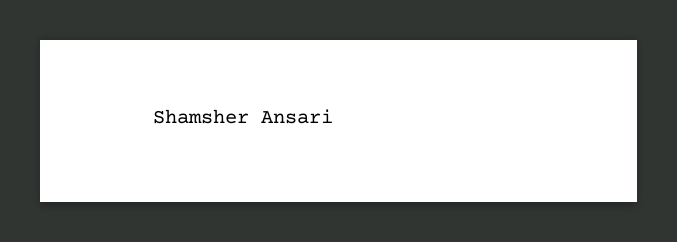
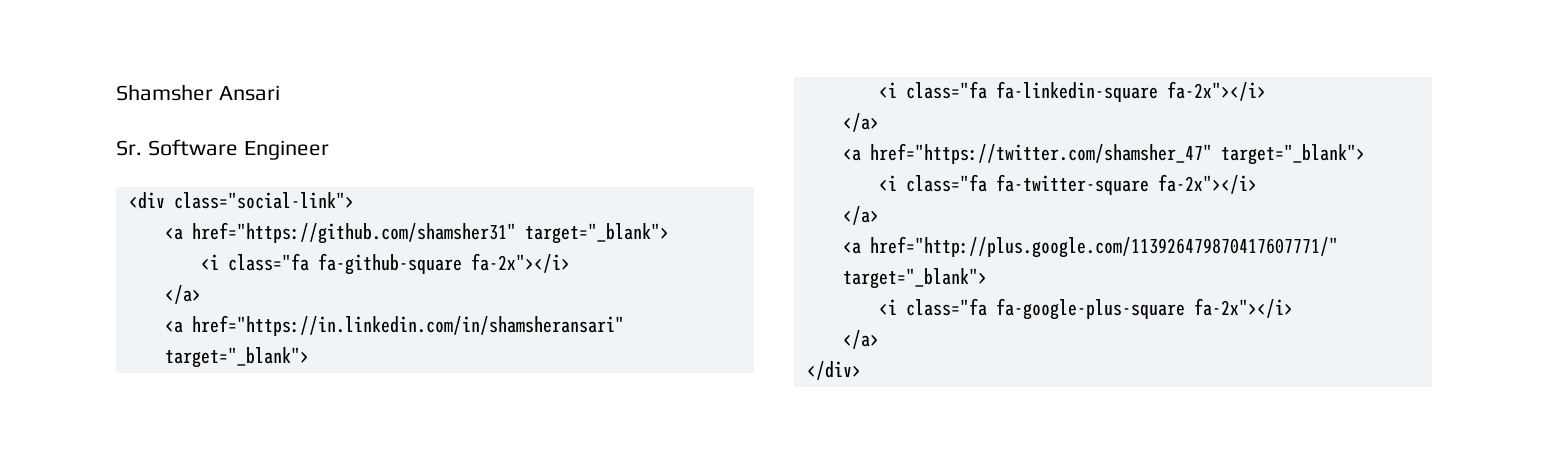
(333, 116) none -> [116,139,329,160] [128,192,354,209] [164,222,669,244] [200,253,570,275] [164,285,201,304] [164,315,624,336] [164,347,309,368] [878,81,1266,102] [842,113,879,132] [842,143,1365,165] [878,174,1257,195] [842,206,879,225] [842,236,1338,258] [842,268,987,289] [878,298,1293,320] [842,330,879,349] [806,361,861,380] // Sr. Software Engineer // <div class="social-link"> // <a href="https://github.com/shamsher31" target="_blank"> // <i class="fa fa-github-square fa-2x"></i> // </a> // <a href="https://in.linkedin.com/in/shamsheransari" target="_blank"> // <i class="fa fa-linkedin-square fa-2x"></i> // </a> // <a href="https://twitter.com/shamsher_47" target="_blank"> // <i class="fa fa-twitter-square fa-2x"></i> // </a> // <a href="http://plus.google.com/113926479870417607771/" target="_blank"> // <i class="fa fa-google-plus-square fa-2x"></i> // </a> // </div>

